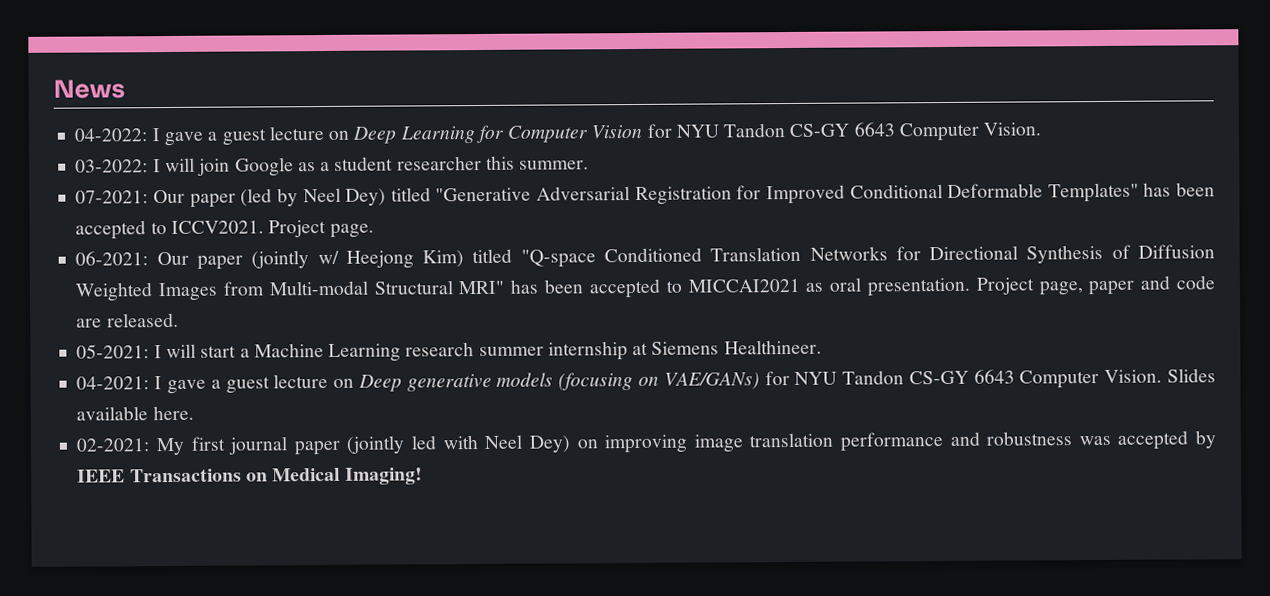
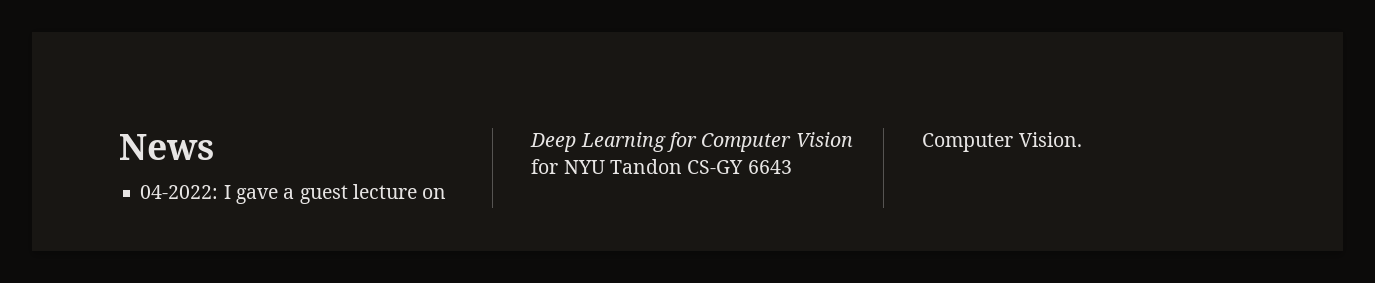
[75,155,590,177] [75,182,1215,208] [75,219,374,240] [75,244,1215,270] [75,275,1215,302] [76,312,179,328] [76,339,822,362] [76,368,1216,395] [76,405,194,421] [76,430,1217,456] [77,467,423,485] // 03-2022: I will join Google as a student researcher this summer. // 07-2021: Our paper (led by Neel Dey) titled "Generative Adversarial Registration for Improved Conditional Deformable Templates" has been accepted to ICCV2021. Project page. // 06-2021: Our paper (jointly w/ Heejong Kim) titled "Q-space Conditioned Translation Networks for Directional Synthesis of Diffusion Weighted Images from Multi-modal Structural MRI" has been accepted to MICCAI2021 as oral presentation. Project page, paper and code are released. // 05-2021: I will start a Machine Learning research summer internship at Siemens Healthineer. // 04-2021: I gave a guest lecture on Deep generative models (focusing on VAE/GANs) for NYU Tandon CS-GY 6643 Computer Vision. Slides available here. // 02-2021: My first journal paper (jointly led with Neel Dey) on improving image translation performance and robustness was accepted by IEEE Transactions on Medical Imaging! -> (1082, 139) none

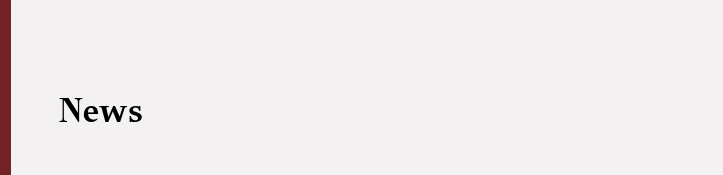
[140,184,447,204] [530,132,853,152] [531,159,792,174] [922,132,1082,152] // 04-2022: I gave a guest lecture on Deep Learning for Computer Vision for NYU Tandon CS-GY 6643 Computer Vision. -> (143, 110) none

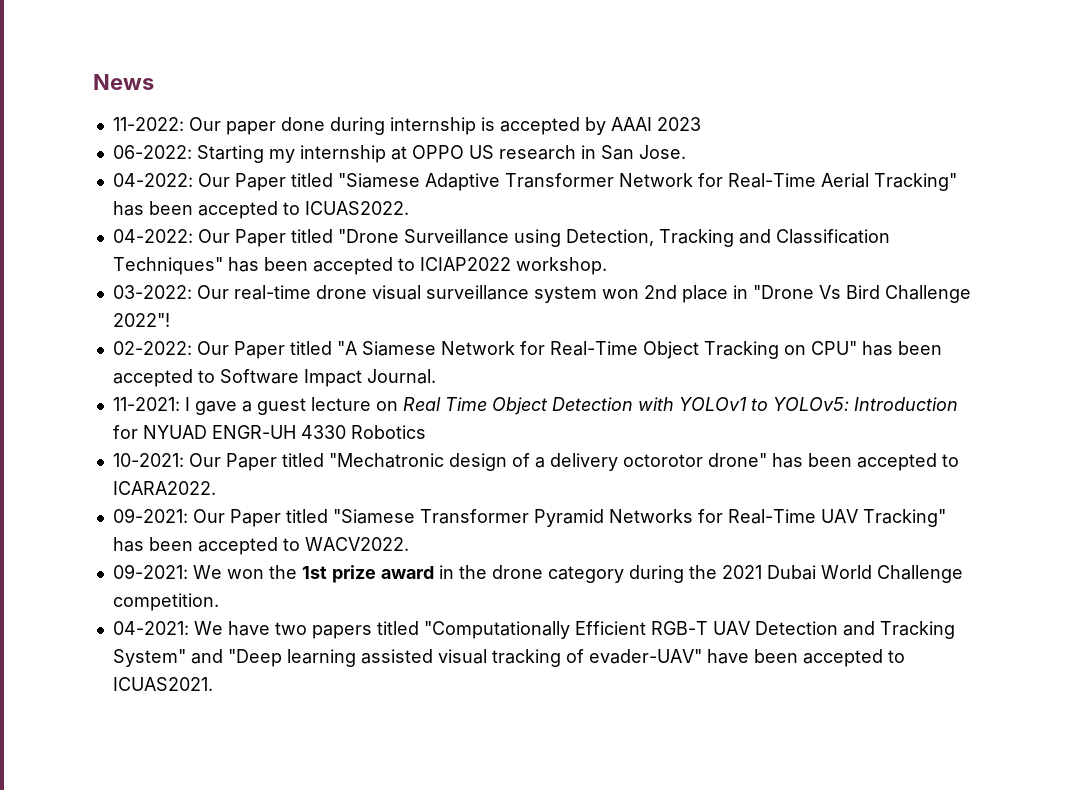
(143, 110) none -> [112,117,701,135] [112,145,686,163] [112,173,957,191] [112,201,409,219] [112,229,890,247] [112,257,607,275] [112,285,971,303] [112,313,170,327] [112,341,942,359] [112,369,436,387] [112,397,958,415] [112,425,426,439] [112,453,959,471] [112,481,216,495] [112,508,946,527] [112,537,409,555] [112,564,963,583] [112,593,219,611] [112,621,955,639] [112,649,905,667] [112,677,213,691] // 11-2022: Our paper done during internship is accepted by AAAI 2023 // 06-2022: Starting my internship at OPPO US research in San Jose. // 04-2022: Our Paper titled "Siamese Adaptive Transformer Network for Real-Time Aerial Tracking" has been accepted to ICUAS2022. // 04-2022: Our Paper titled "Drone Surveillance using Detection, Tracking and Classification Techniques" has been accepted to ICIAP2022 workshop. // 03-2022: Our real-time drone visual surveillance system won 2nd place in "Drone Vs Bird Challenge 2022"! // 02-2022: Our Paper titled "A Siamese Network for Real-Time Object Tracking on CPU" has been accepted to Software Impact Journal. // 11-2021: I gave a guest lecture on Real Time Object Detection with YOLOv1 to YOLOv5: Introduction for NYUAD ENGR-UH 4330 Robotics // 10-2021: Our Paper titled "Mechatronic design of a delivery octorotor drone" has been accepted to ICARA2022. // 09-2021: Our Paper titled "Siamese Transformer Pyramid Networks for Real-Time UAV Tracking" has been accepted to WACV2022. // 09-2021: We won the 1st prize award in the drone category during the 2021 Dubai World Challenge competition. // 04-2021: We have two papers titled "Computationally Efficient RGB-T UAV Detection and Tracking System" and "Deep learning assisted visual tracking of evader-UAV" have been accepted to ICUAS2021.

